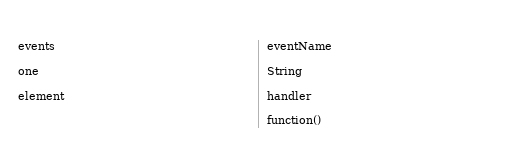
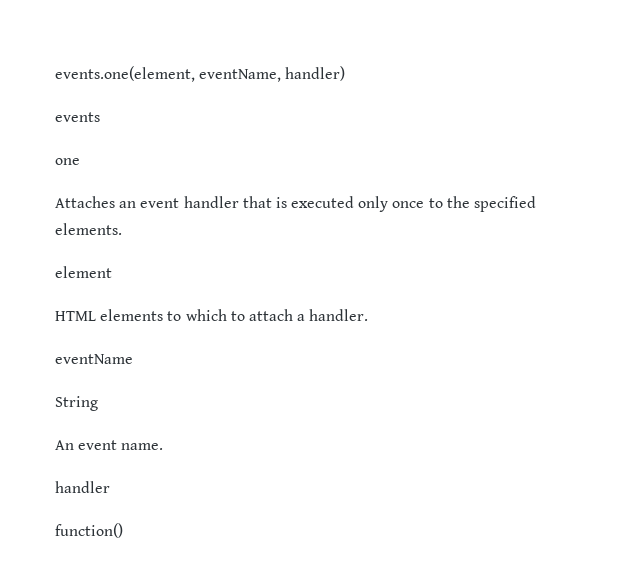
(18, 46) none -> [55,66,346,82] events.one(element, eventName, handler) //
[18,91,65,100] element -> [55,196,537,212] [55,223,122,235] [55,266,112,278] [55,309,369,321] Attaches an event handler that is executed only once to the specified elements. // element // HTML elements to which to attach a handler.
(302, 72) none -> [55,440,164,450] // An event name.

